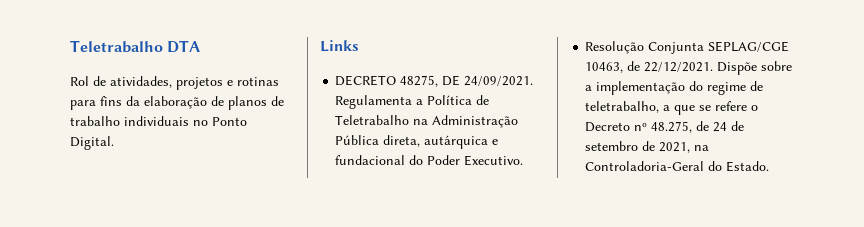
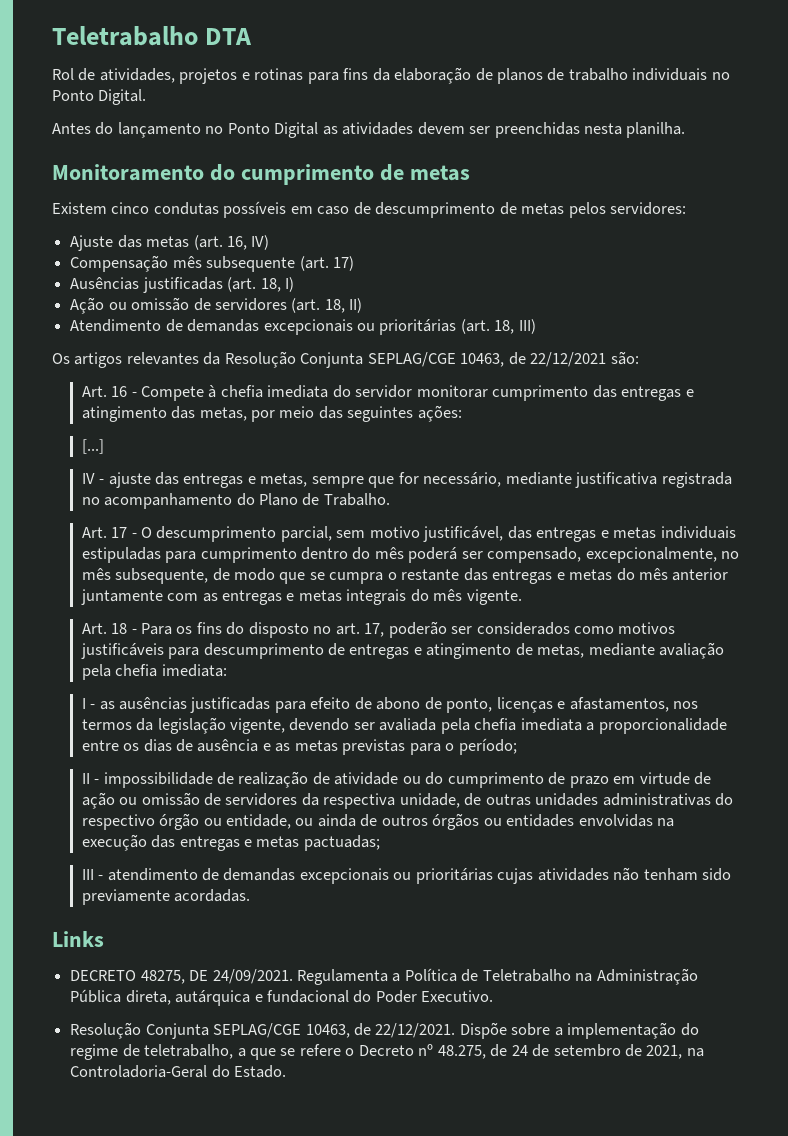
(114, 143) none -> [52,122,686,138] [52,164,470,185] [52,201,687,218] [70,235,270,251] [70,255,354,272] [70,277,294,293] [70,297,363,314] [70,319,536,335] [52,351,639,368] [81,385,694,401] [81,405,462,422] [81,439,104,454] [81,472,732,488] [81,493,390,509] [81,526,736,542] [81,547,740,563] [81,568,729,584] [80,589,522,605] [81,621,676,638] [80,642,725,659] [81,664,227,680] [81,697,699,713] [81,717,727,734] [81,738,517,755] [81,771,712,788] [81,792,734,809] [81,813,675,830] [81,834,380,851] [81,867,732,884] [81,889,251,905] // Antes do lançamento no Ponto Digital as atividades devem ser preenchidas nesta planilha. // Monitoramento do cumprimento de metas // Existem cinco condutas possíveis em caso de descumprimento de metas pelos servidores: // Ajuste das metas (art. 16, IV) // Compensação mês subsequente (art. 17) // Ausências justificadas (art. 18, I) // Ação ou omissão de servidores (art. 18, II) // Atendimento de demandas excepcionais ou prioritárias (art. 18, III) // Os artigos relevantes da Resolução Conjunta SEPLAG/CGE 10463, de 22/12/2021 são: // Art. 16 - Compete à chefia imediata do servidor monitorar cumprimento das entregas e atingimento das metas, por meio das seguintes ações: // [...] // IV - ajuste das entregas e metas, sempre que for necessário, mediante justificativa registrada no acompanhamento do Plano de Trabalho. // Art. 17 - O descumprimento parcial, sem motivo justificável, das entregas e metas individuais estipuladas para cumprimento dentro do mês poderá ser compensado, excepcionalmente, no mês subsequente, de modo que se cumpra o restante das entregas e metas do mês anterior juntamente com as entregas e metas integrais do mês vigente. // Art. 18 - Para os fins do disposto no art. 17, poderão ser considerados como motivos justificáveis para descumprimento de entregas e atingimento de metas, mediante avaliação pela chefia imediata: // I - as ausências justificadas para efeito de abono de ponto, licenças e afastamentos, nos termos da legislação vigente, devendo ser avaliada pela chefia imediata a proporcionalidade entre os dias de ausência e as metas previstas para o período; // II - impossibilidade de realização de atividade ou do cumprimento de prazo em virtude de ação ou omissão de servidores da respectiva unidade, de outras unidades administrativas do respectivo órgão ou entidade, ou ainda de outros órgãos ou entidades envolvidas na execução das entregas e metas pactuadas; // III - atendimento de demandas excepcionais ou prioritárias cujas atividades não tenham sido previamente acordadas.

